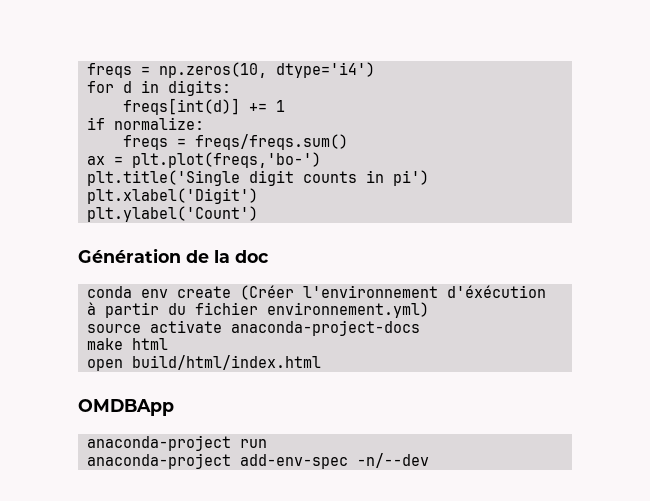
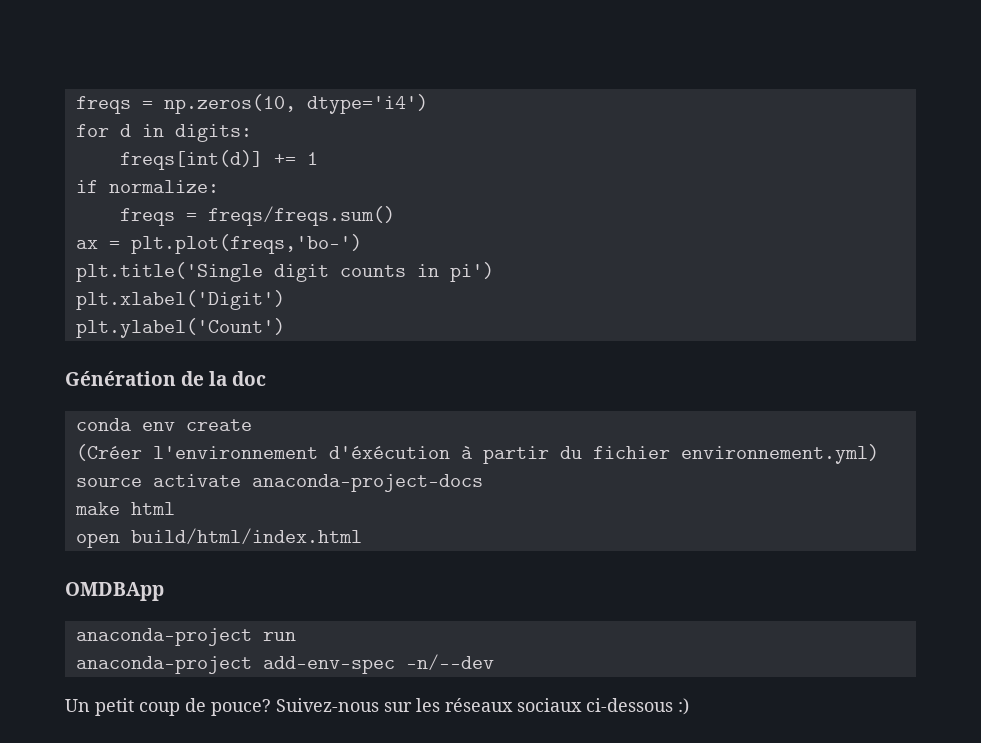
(231, 292) none -> (252, 425) //
(429, 460) none -> [65,698,689,716] // Un petit coup de pouce? Suivez-nous sur les réseaux sociaux ci-dessous :)

